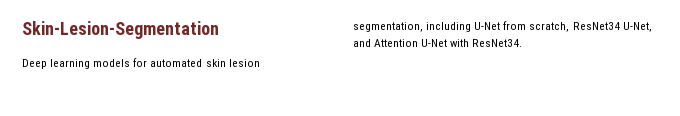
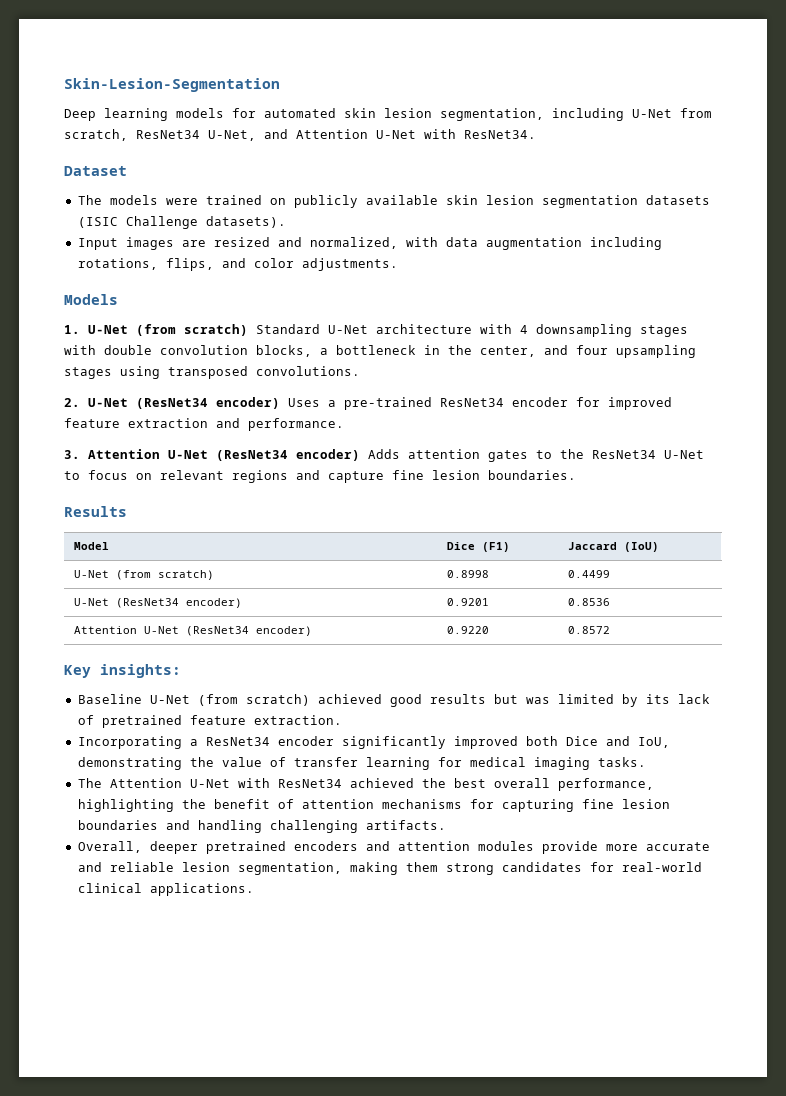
(523, 43) none -> [64,166,127,176] [77,195,710,208] [77,216,286,229] [77,237,662,250] [77,258,398,271] [64,294,118,305] [64,324,688,337] [64,345,696,358] [64,366,360,379] [64,397,672,410] [64,418,344,431] [64,449,704,462] [64,470,576,483] [64,506,127,517] [73,542,109,550] [446,542,510,552] [567,542,659,552] [73,570,214,580] [446,570,489,578] [567,570,610,578] [73,598,242,608] [446,598,489,606] [567,598,610,606] [73,626,312,636] [446,626,489,634] [567,626,610,634] [64,664,181,678] [77,694,710,707] [77,715,342,728] [77,736,670,749] [77,757,646,770] [77,778,654,791] [77,799,670,812] [77,820,446,833] [77,841,710,854] [77,862,702,875] [77,883,254,896] // Dataset // The models were trained on publicly available skin lesion segmentation datasets (ISIC Challenge datasets). // Input images are resized and normalized, with data augmentation including rotations, flips, and color adjustments. // Models // 1. U-Net (from scratch) Standard U-Net architecture with 4 downsampling stages with double convolution blocks, a bottleneck in the center, and four upsampling stages using transposed convolutions. // 2. U-Net (ResNet34 encoder) Uses a pre-trained ResNet34 encoder for improved feature extraction and performance. // 3. Attention U-Net (ResNet34 encoder) Adds attention gates to the ResNet34 U-Net to focus on relevant regions and capture fine lesion boundaries. // Results // Model | Dice (F1) | Jaccard (IoU) // U-Net (from scratch) | 0.8998 | 0.4499 // U-Net (ResNet34 encoder) | 0.9201 | 0.8536 // Attention U-Net (ResNet34 encoder) | 0.9220 | 0.8572 // Key insights: // Baseline U-Net (from scratch) achieved good results but was limited by its lack of pretrained feature extraction. // Incorporating a ResNet34 encoder significantly improved both Dice and IoU, demonstrating the value of transfer learning for medical imaging tasks. // The Attention U-Net with ResNet34 achieved the best overall performance, highlighting the benefit of attention mechanisms for capturing fine lesion boundaries and handling challenging artifacts. // Overall, deeper pretrained encoders and attention modules provide more accurate and reliable lesion segmentation, making them strong candidates for real-world clinical applications.

